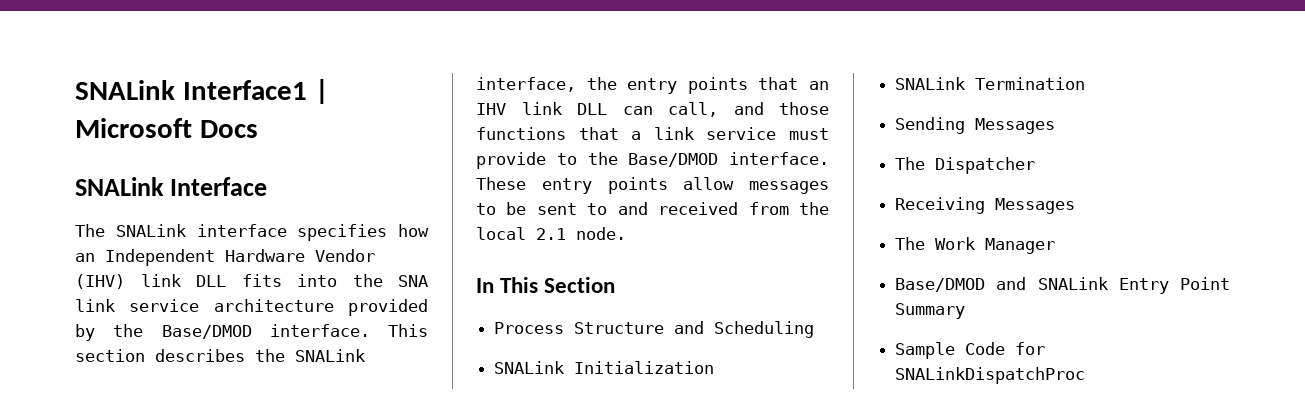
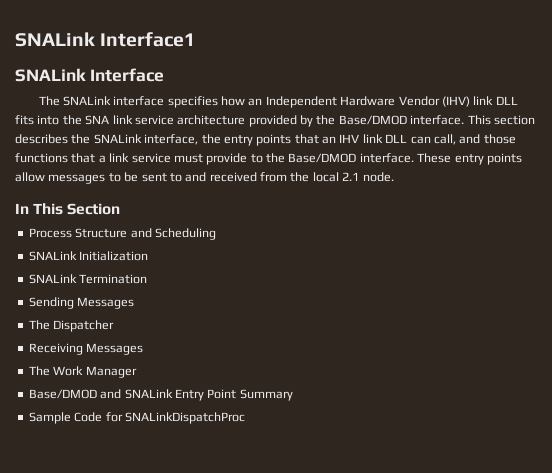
[314,79,329,104] [75,118,258,138] | Microsoft Docs -> (196, 39) none

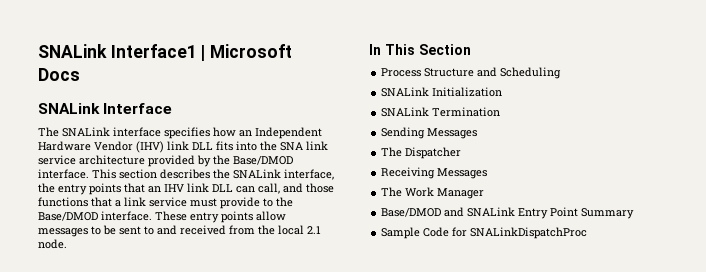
(196, 39) none -> [201,44,293,61] [38,68,80,81] | Microsoft Docs

